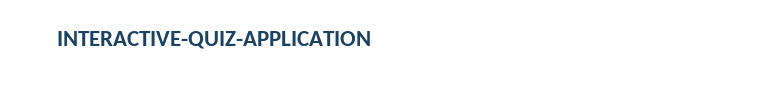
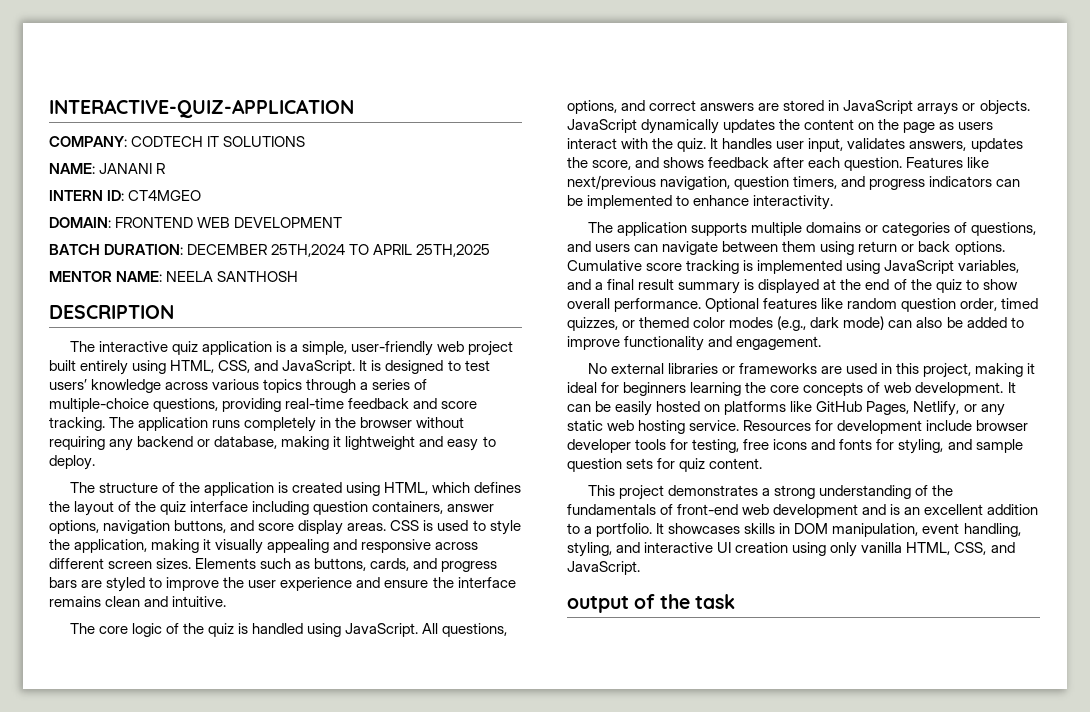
(371, 40) none -> [49,136,306,147] [49,163,166,174] [49,190,202,201] [49,217,343,228] [49,244,491,257] [49,271,299,282] [49,305,174,319] [69,341,513,356] [49,360,490,375] [49,379,428,393] [49,398,478,412] [49,417,465,432] [49,436,496,451] [49,455,95,470] [69,482,522,496] [49,501,495,516] [49,520,521,535] [49,539,479,554] [49,558,498,572] [49,577,516,592] [49,596,227,607] [69,623,508,637] [567,100,1030,115] [567,119,994,134] [567,138,1023,152] [567,157,990,171] [567,175,1021,190] [567,195,834,210] [587,222,1036,236] [567,241,1005,255] [567,260,1020,274] [567,279,1018,294] [567,298,1039,312] [567,316,1024,331] [567,336,822,351] [587,363,1036,378] [567,382,1016,396] [567,401,1005,416] [567,420,1029,434] [567,439,1023,454] [567,458,763,472] [587,485,953,500] [567,504,1039,518] [567,523,1021,537] [567,542,1015,557] [567,561,640,575] [567,594,735,613] // COMPANY: CODTECH IT SOLUTIONS // NAME: JANANI R // INTERN ID: CT4MGEO // DOMAIN: FRONTEND WEB DEVELOPMENT // BATCH DURATION: DECEMBER 25TH,2024 TO APRIL 25TH,2025 // MENTOR NAME: NEELA SANTHOSH // DESCRIPTION // The interactive quiz application is a simple, user-friendly web project built entirely using HTML, CSS, and JavaScript. It is designed to test users’ knowledge across various topics through a series of multiple-choice questions, providing real-time feedback and score tracking. The application runs completely in the browser without requiring any backend or database, making it lightweight and easy to deploy. // The structure of the application is created using HTML, which defines the layout of the quiz interface including question containers, answer options, navigation buttons, and score display areas. CSS is used to style the application, making it visually appealing and responsive across different screen sizes. Elements such as buttons, cards, and progress bars are styled to improve the user experience and ensure the interface remains clean and intuitive. // The core logic of the quiz is handled using JavaScript. All questions, options, and correct answers are stored in JavaScript arrays or objects. JavaScript dynamically updates the content on the page as users interact with the quiz. It handles user input, validates answers, updates the score, and shows feedback after each question. Features like next/previous navigation, question timers, and progress indicators can be implemented to enhance interactivity. // The application supports multiple domains or categories of questions, and users can navigate between them using return or back options. Cumulative score tracking is implemented using JavaScript variables, and a final result summary is displayed at the end of the quiz to show overall performance. Optional features like random question order, timed quizzes, or themed color modes (e.g., dark mode) can also be added to improve functionality and engagement. // No external libraries or frameworks are used in this project, making it ideal for beginners learning the core concepts of web development. It can be easily hosted on platforms like GitHub Pages, Netlify, or any static web hosting service. Resources for development include browser developer tools for testing, free icons and fonts for styling, and sample question sets for quiz content. // This project demonstrates a strong understanding of the fundamentals of front-end web development and is an excellent addition to a portfolio. It showcases skills in DOM manipulation, event handling, styling, and interactive UI creation using only vanilla HTML, CSS, and JavaScript. // output of the task

